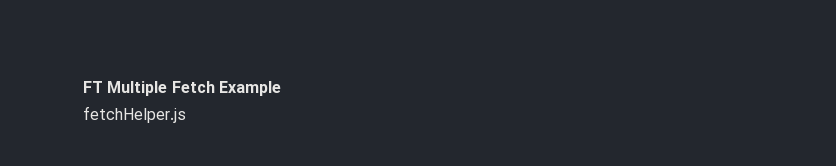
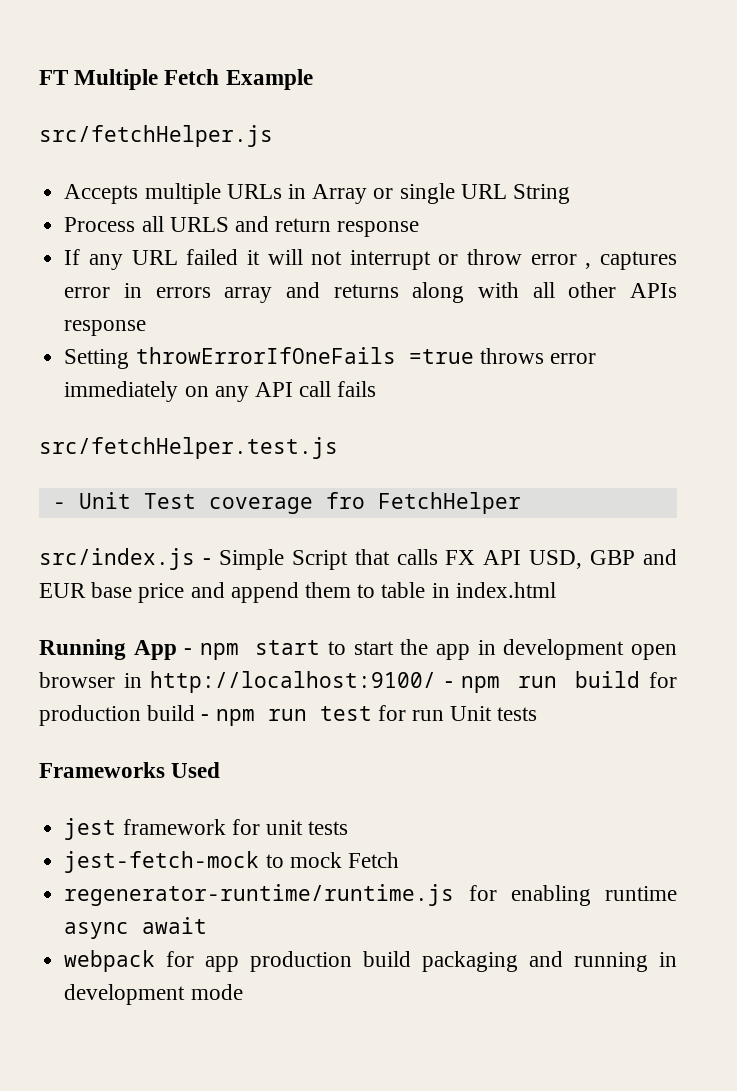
[83,106,186,123] fetchHelper.js -> [39,125,273,147] [64,183,570,204] [64,216,420,237] [64,249,677,270] [64,282,677,303] [64,320,147,336] [64,347,596,369] [64,381,377,402] [39,437,338,459] [52,492,521,514] [39,548,677,570] [39,582,556,603] [39,639,677,660] [39,671,677,693] [39,705,538,726] [39,762,221,778] [64,818,349,840] [64,851,399,873] [64,884,677,906] [64,917,208,939] [64,950,677,972] [64,984,243,1005] src/fetchHelper.js // Accepts multiple URLs in Array or single URL String // Process all URLS and return response // If any URL failed it will not interrupt or throw error , captures error in errors array and returns along with all other APIs response // Setting throwErrorIfOneFails =true throws error immediately on any API call fails // src/fetchHelper.test.js // - Unit Test coverage fro FetchHelper // src/index.js - Simple Script that calls FX API USD, GBP and EUR base price and append them to table in index.html // Running App - npm start to start the app in development open browser in http://localhost:9100/ - npm run build for production build - npm run test for run Unit tests // Frameworks Used // jest framework for unit tests // jest-fetch-mock to mock Fetch // regenerator-runtime/runtime.js for enabling runtime async await // webpack for app production build packaging and running in development mode

